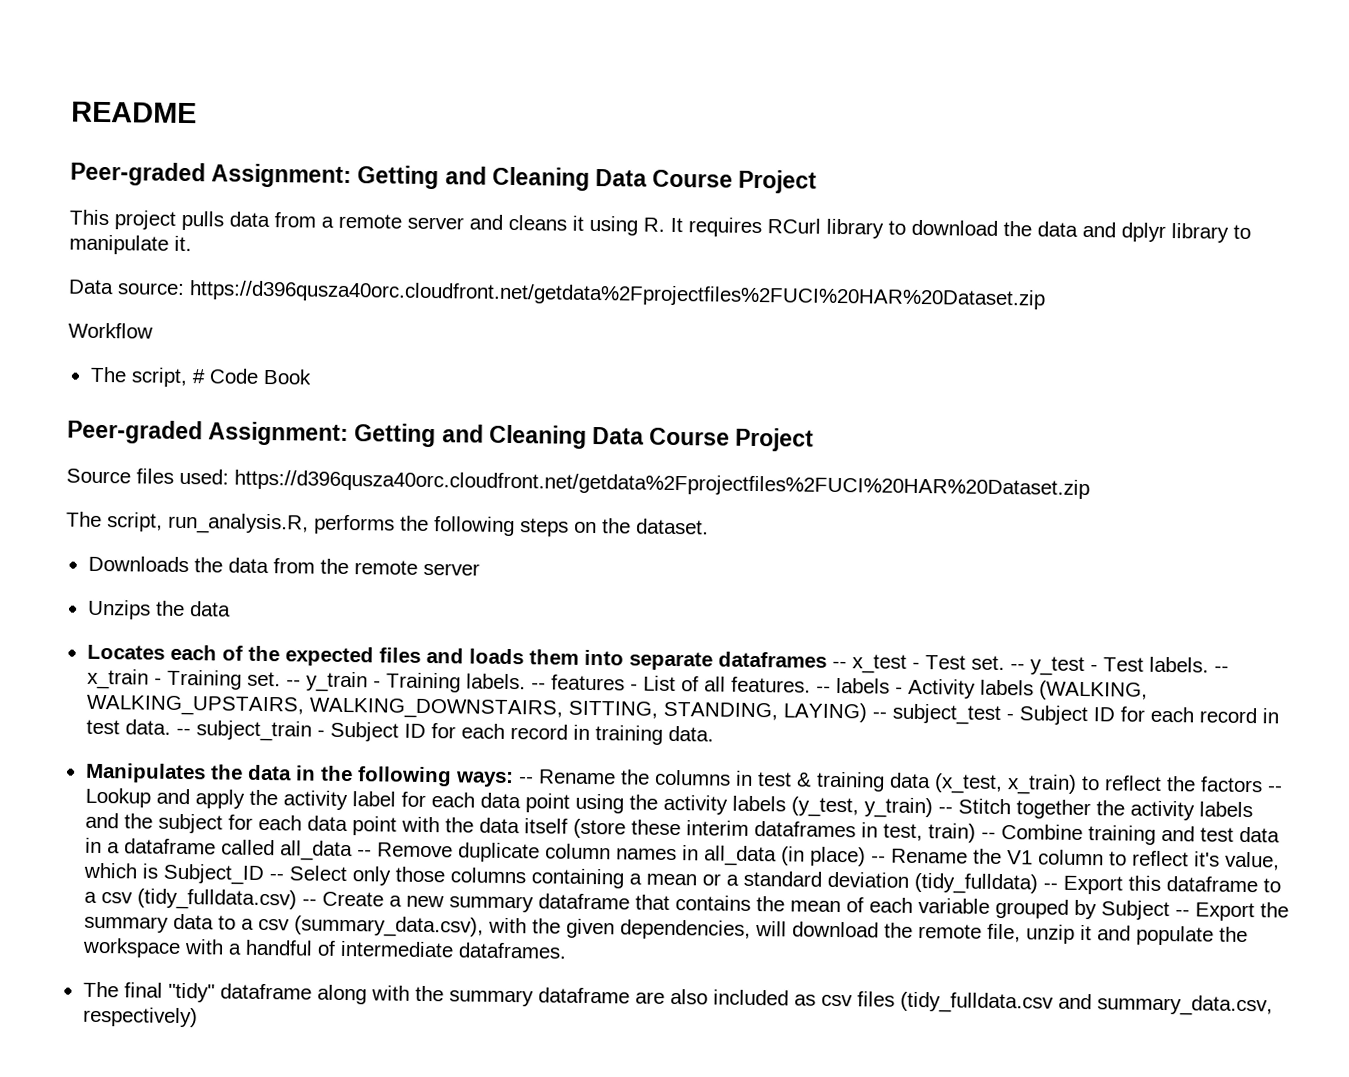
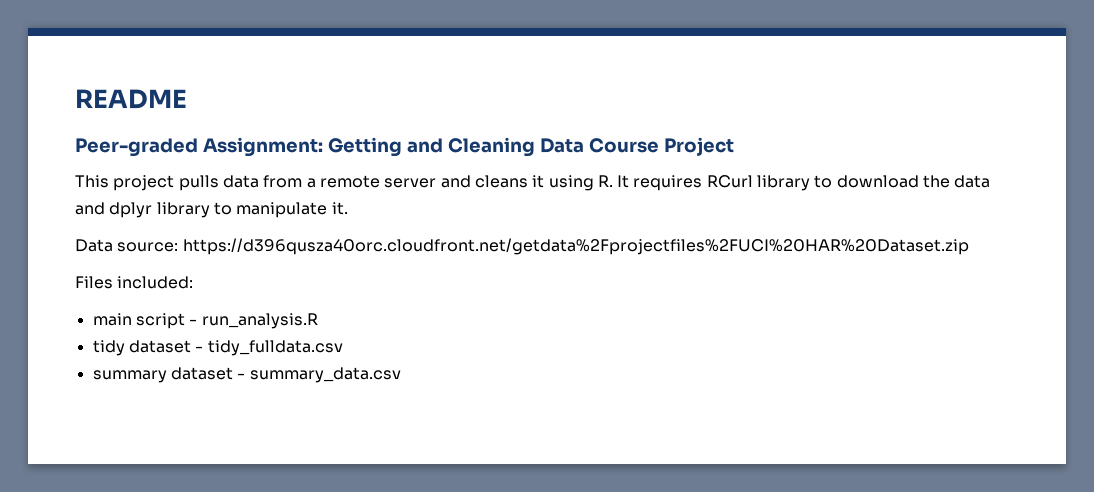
[68,322,153,339] [89,366,312,388] [67,419,815,452] [66,468,1090,500] [66,511,709,537] [87,555,480,576] [86,599,231,620] [86,644,1229,677] [86,668,1148,701] [85,694,1279,726] [85,719,714,745] [84,762,1283,795] [84,787,1253,821] [84,812,1280,845] [84,837,1280,871] [82,862,1281,895] [83,888,1289,922] [83,913,1248,946] [81,937,567,959] [82,981,1273,1017] [82,1006,198,1028] Workflow // The script, # Code Book // Peer-graded Assignment: Getting and Cleaning Data Course Project // Source files used: https://d396qusza40orc.cloudfront.net/getdata%2Fprojectfiles%2FUCI%20HAR%20Dataset.zip // The script, run_analysis.R, performs the following steps on the dataset. // Downloads the data from the remote server // Unzips the data // Locates each of the expected files and loads them into separate dataframes -- x_test - Test set. -- y_test - Test labels. -- x_train - Training set. -- y_train - Training labels. -- features - List of all features. -- labels - Activity labels (WALKING, WALKING_UPSTAIRS, WALKING_DOWNSTAIRS, SITTING, STANDING, LAYING) -- subject_test - Subject ID for each record in test data. -- subject_train - Subject ID for each record in training data. // Manipulates the data in the following ways: -- Rename the columns in test & training data (x_test, x_train) to reflect the factors -- Lookup and apply the activity label for each data point using the activity labels (y_test, y_train) -- Stitch together the activity labels and the subject for each data point with the data itself (store these interim dataframes in test, train) -- Combine training and test data in a dataframe called all_data -- Remove duplicate column names in all_data (in place) -- Rename the V1 column to reflect it's value, which is Subject_ID -- Select only those columns containing a mean or a standard deviation (tidy_fulldata) -- Export this dataframe to a csv (tidy_fulldata.csv) -- Create a new summary dataframe that contains the mean of each variable grouped by Subject -- Export the summary data to a csv (summary_data.csv), with the given dependencies, will download the remote file, unzip it and populate the workspace with a handful of intermediate dataframes. // The final "tidy" dataframe along with the summary dataframe are also included as csv files (tidy_fulldata.csv and summary_data.csv, respectively) -> [75,276,194,289] [92,313,318,329] [92,340,343,356] [92,367,401,383] Files included: // main script - run_analysis.R // tidy dataset - tidy_fulldata.csv // summary dataset - summary_data.csv

